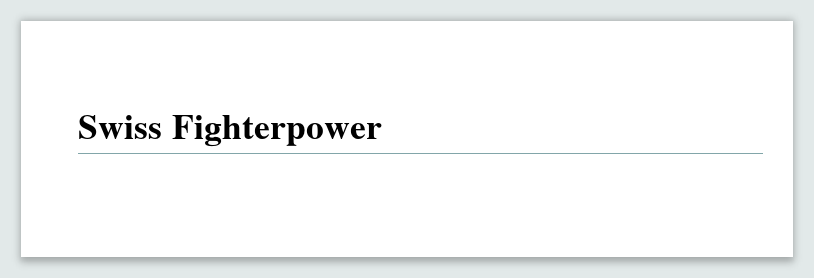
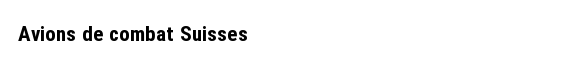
[78,115,382,147] Swiss Fighterpower -> [18,26,249,41] Avions de combat Suisses

